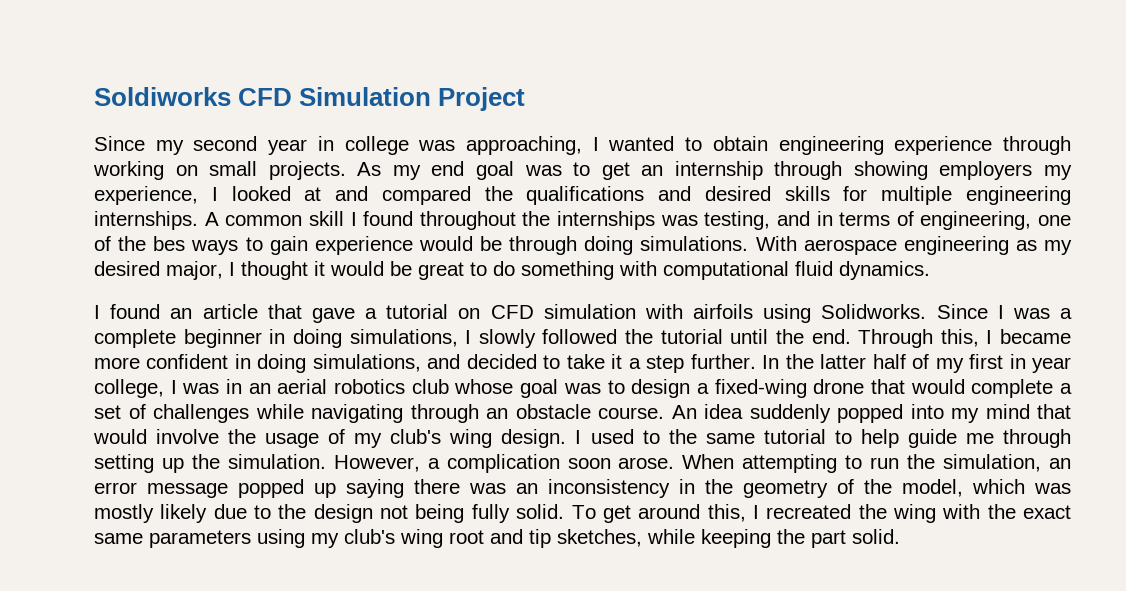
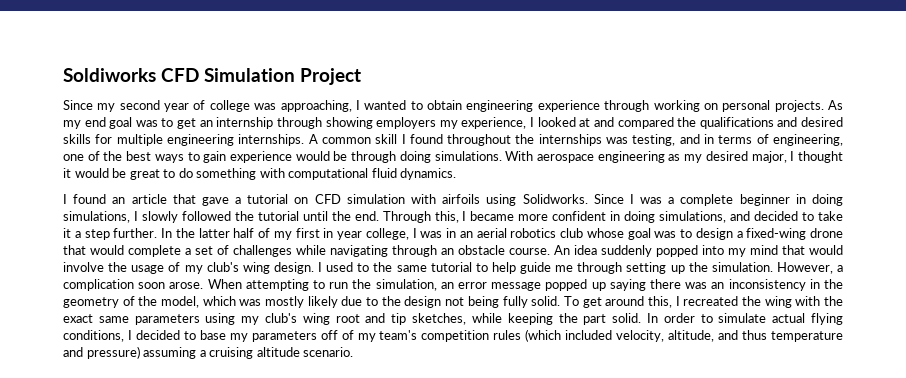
[317,136,334,151] in -> [193,100,206,110] of
[209,161,258,176] small -> [722,100,771,112] personal
[153,236,186,251] bes -> [126,151,152,161] best
(900, 536) none -> [646,313,844,325] [63,329,843,342] [63,346,354,359] In order to simulate actual flying conditions, I decided to base my parameters off of my team's competition rules (which included velocity, altitude, and thus temperature and pressure) assuming a cruising altitude scenario.

